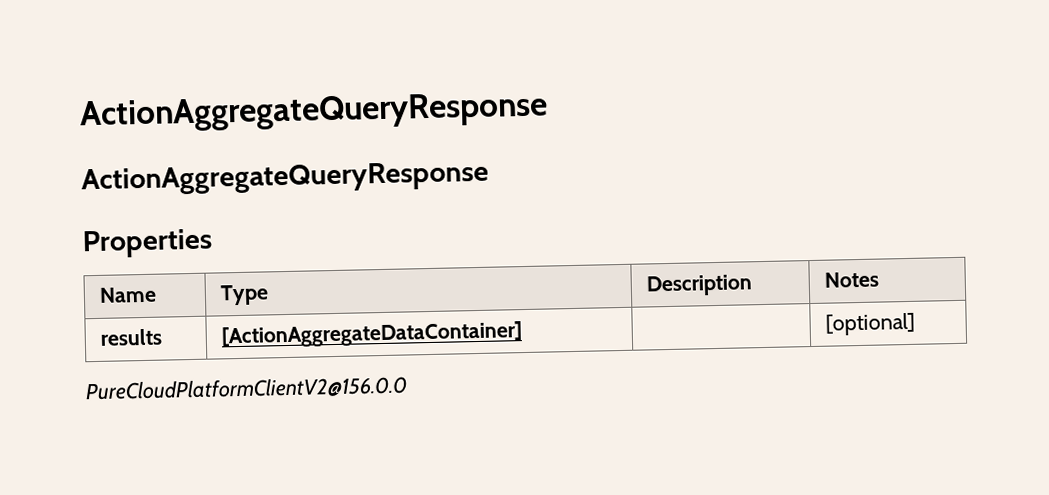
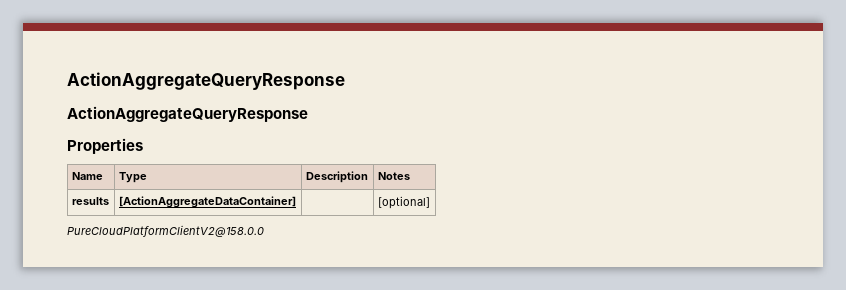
[85,375,408,402] PureCloudPlatformClientV2@156.0.0 -> [67,225,264,237] PureCloudPlatformClientV2@158.0.0

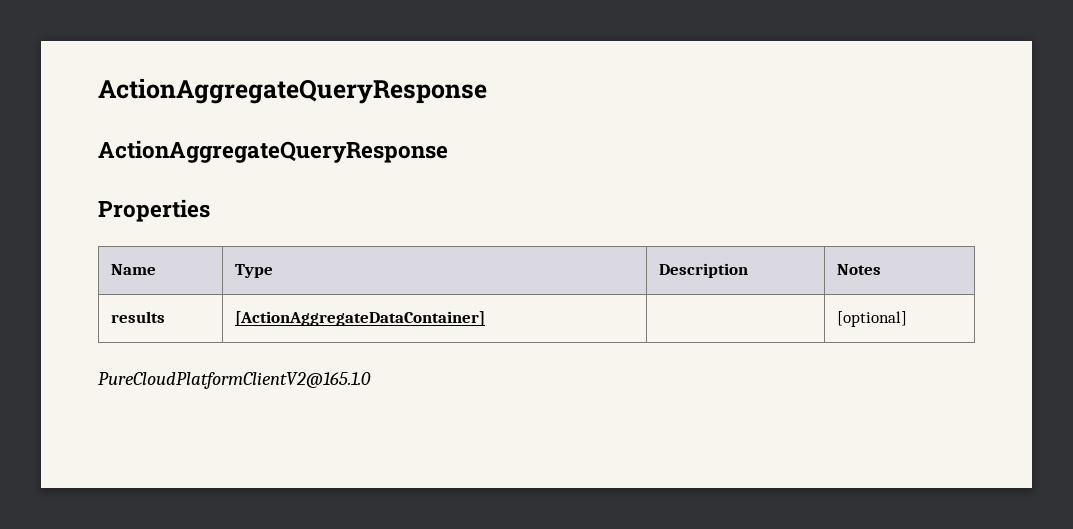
[67,225,264,237] PureCloudPlatformClientV2@158.0.0 -> [98,372,371,389] PureCloudPlatformClientV2@165.1.0

